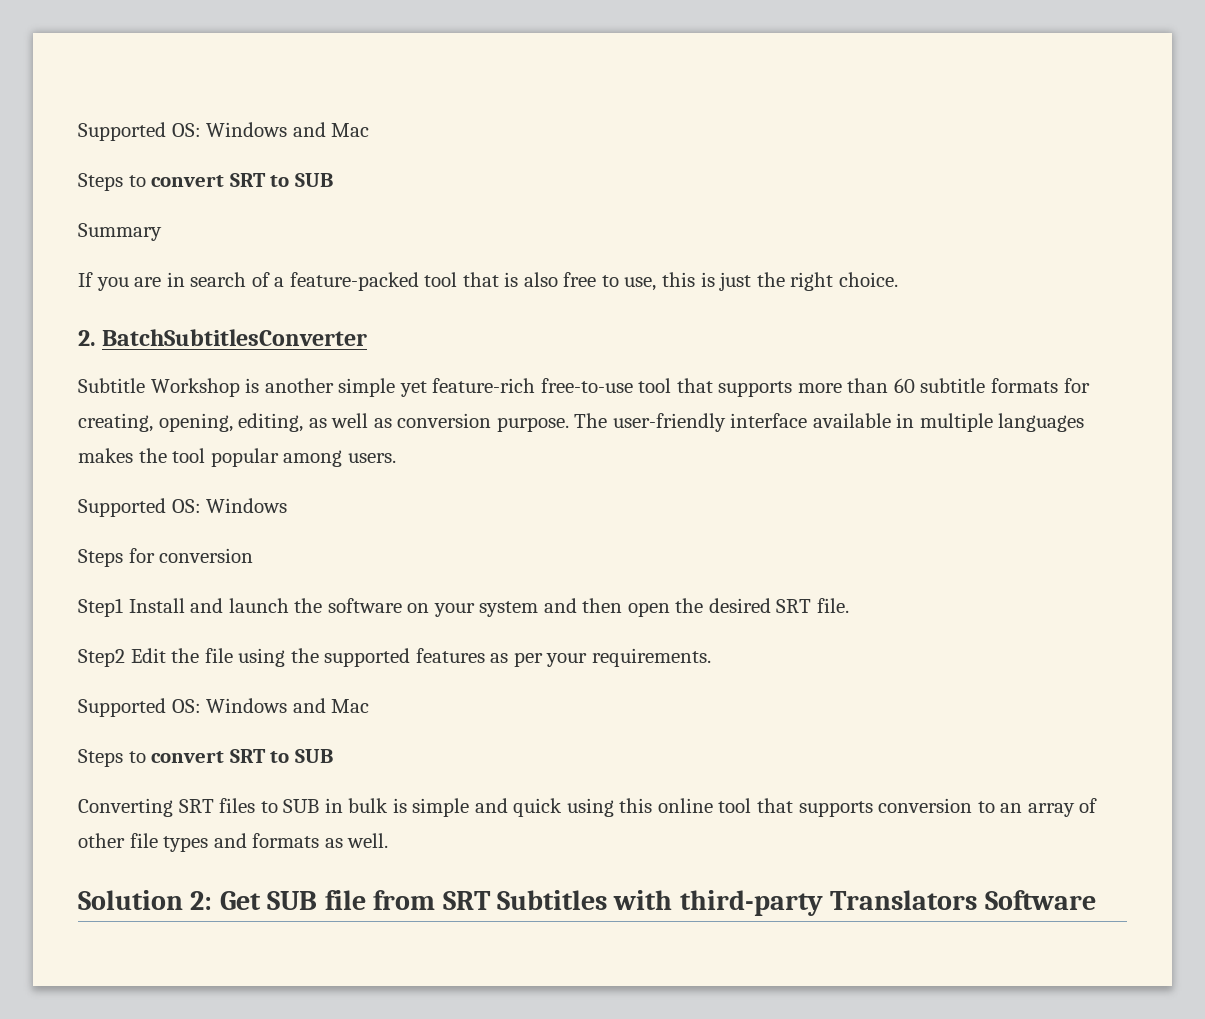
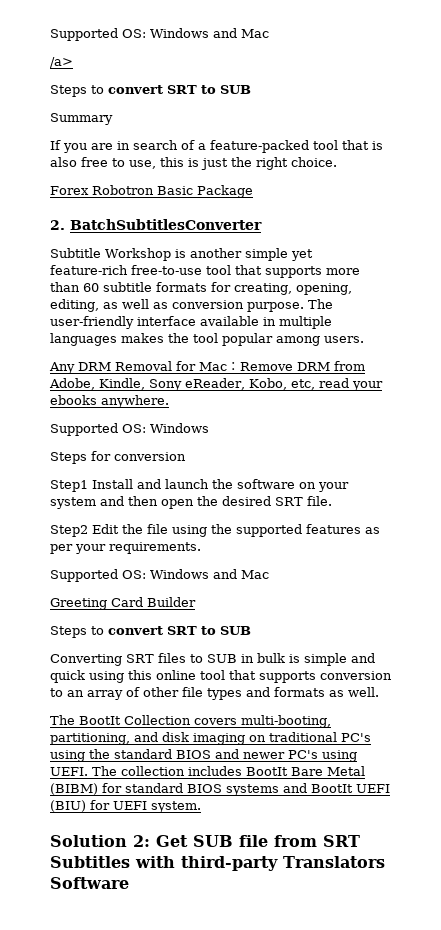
[78,122,370,141] Supported OS: Windows and Mac -> [50,28,269,41] [50,57,73,68] Supported OS: Windows and Mac // /a>
(898, 279) none -> [50,185,253,198] // Forex Robotron Basic Package
(396, 458) none -> [49,361,365,374] [49,378,383,391] [50,395,169,408] // Any DRM Removal for Mac：Remove DRM from Adobe, Kindle, Sony eReader, Kobo, etc, read your ebooks anywhere.
(370, 706) none -> [50,597,196,610] // Greeting Card Builder
(389, 840) none -> [50,715,331,728] [50,732,371,745] [50,749,357,762] [50,766,365,776] [50,783,390,796] [50,800,201,813] // The BootIt Collection covers multi-booting, partitioning, and disk imaging on traditional PC's using the standard BIOS and newer PC's using UEFI. The collection includes BootIt Bare Metal (BIBM) for standard BIOS systems and BootIt UEFI (BIU) for UEFI system.

